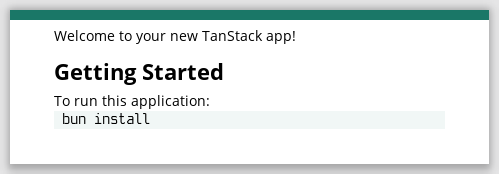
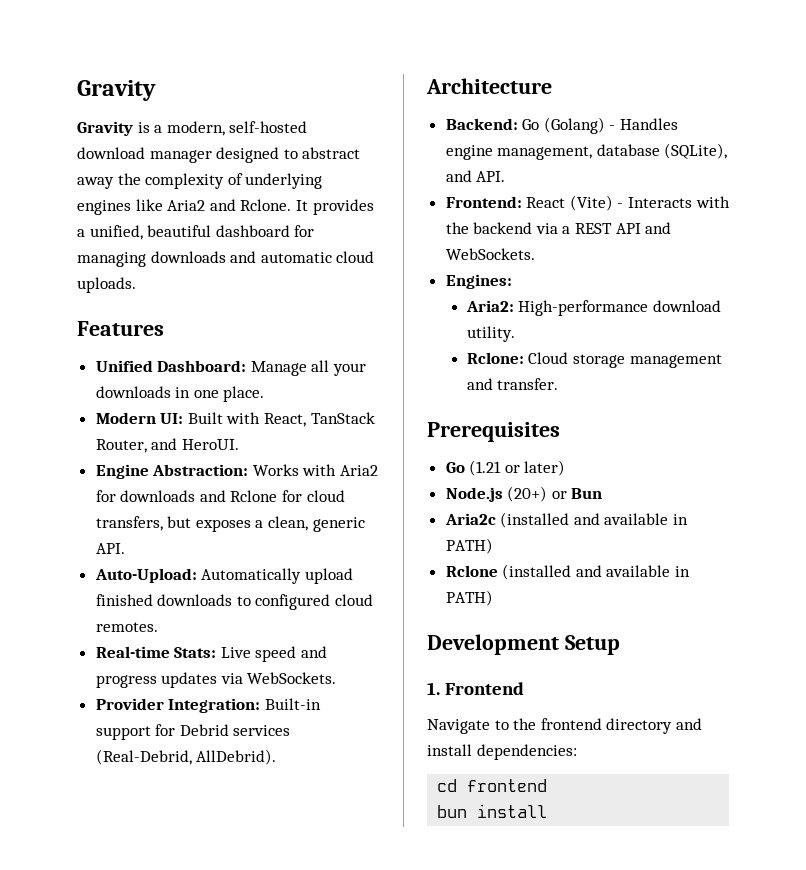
[54,30,296,44] [54,63,224,85] [54,95,210,109] Welcome to your new TanStack app! // Getting Started // To run this application: -> [77,80,156,101] [77,121,308,136] [77,147,361,163] [77,173,323,189] [77,199,374,215] [77,225,315,240] [77,251,375,267] [77,277,136,293] [77,321,164,336] [95,360,367,376] [95,386,265,402] [95,412,375,427] [95,438,239,453] [95,464,379,479] [95,490,345,502] [95,516,365,532] [95,543,125,554] [94,568,353,584] [95,594,374,610] [95,622,158,632] [95,646,328,662] [95,672,337,688] [95,698,321,713] [95,724,291,740] [95,749,277,765] [426,78,552,94] [445,117,679,134] [445,143,728,160] [445,170,506,182] [445,195,730,211] [445,222,672,234] [445,248,535,260] [445,274,512,289] [465,300,722,316] [466,326,515,342] [466,352,722,368] [466,378,559,390] [427,422,560,442] [445,460,566,476] [445,486,603,502] [444,512,689,528] [445,538,493,554] [445,564,691,580] [445,590,493,606] [427,634,620,655] [427,682,525,695] [427,718,702,734] [427,744,577,760] [437,779,548,792] Gravity // Gravity is a modern, self-hosted download manager designed to abstract away the complexity of underlying engines like Aria2 and Rclone. It provides a unified, beautiful dashboard for managing downloads and automatic cloud uploads. // Features // Unified Dashboard: Manage all your downloads in one place. // Modern UI: Built with React, TanStack Router, and HeroUI. // Engine Abstraction: Works with Aria2 for downloads and Rclone for cloud transfers, but exposes a clean, generic API. // Auto-Upload: Automatically upload finished downloads to configured cloud remotes. // Real-time Stats: Live speed and progress updates via WebSockets. // Provider Integration: Built-in support for Debrid services (Real-Debrid, AllDebrid). // Architecture // Backend: Go (Golang) - Handles engine management, database (SQLite), and API. // Frontend: React (Vite) - Interacts with the backend via a REST API and WebSockets. // Engines: // Aria2: High-performance download utility. // Rclone: Cloud storage management and transfer. // Prerequisites // Go (1.21 or later) // Node.js (20+) or Bun // Aria2c (installed and available in PATH) // Rclone (installed and available in PATH) // Development Setup // 1. Frontend // Navigate to the frontend directory and install dependencies: // cd frontend

